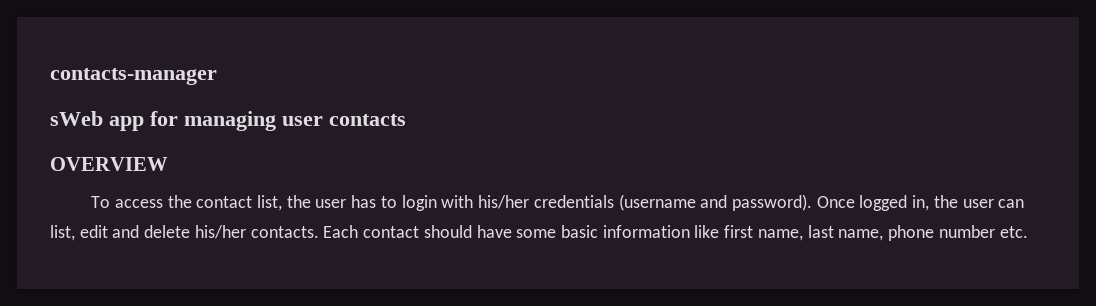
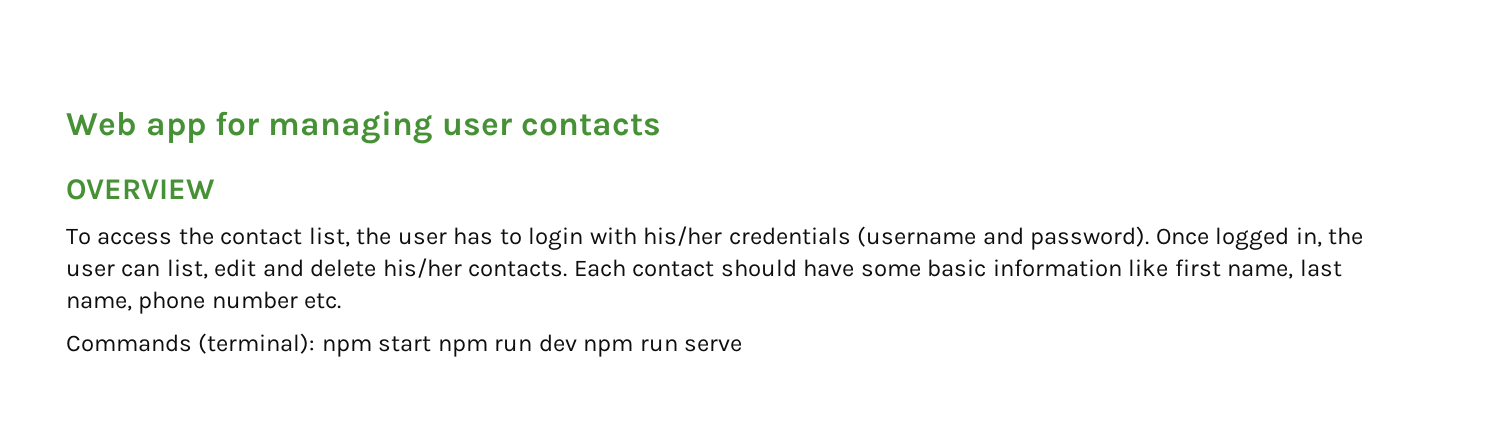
[50,68,217,85] [50,111,103,126] contacts-manager // sWeb -> [66,112,137,136] Web
(1028, 232) none -> [66,333,743,357] // Commands (terminal): npm start npm run dev npm run serve

